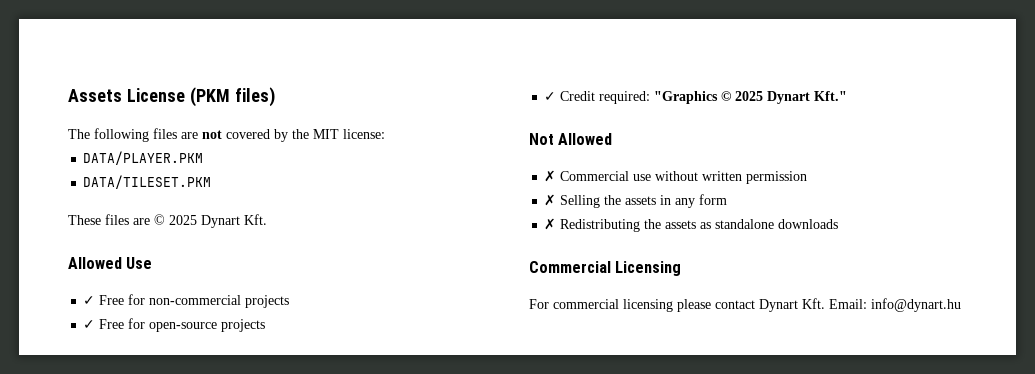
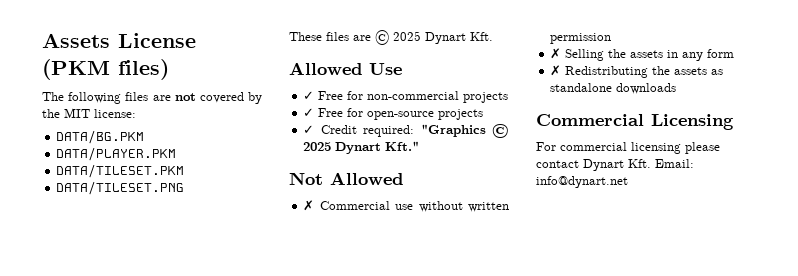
(385, 134) none -> [56,130,145,144] // DATA/BG.PKM
(212, 182) none -> [56,181,185,195] // DATA/TILESET.PNG
[871,298,961,312] info@dynart.hu -> [536,176,628,188] info@dynart.net

